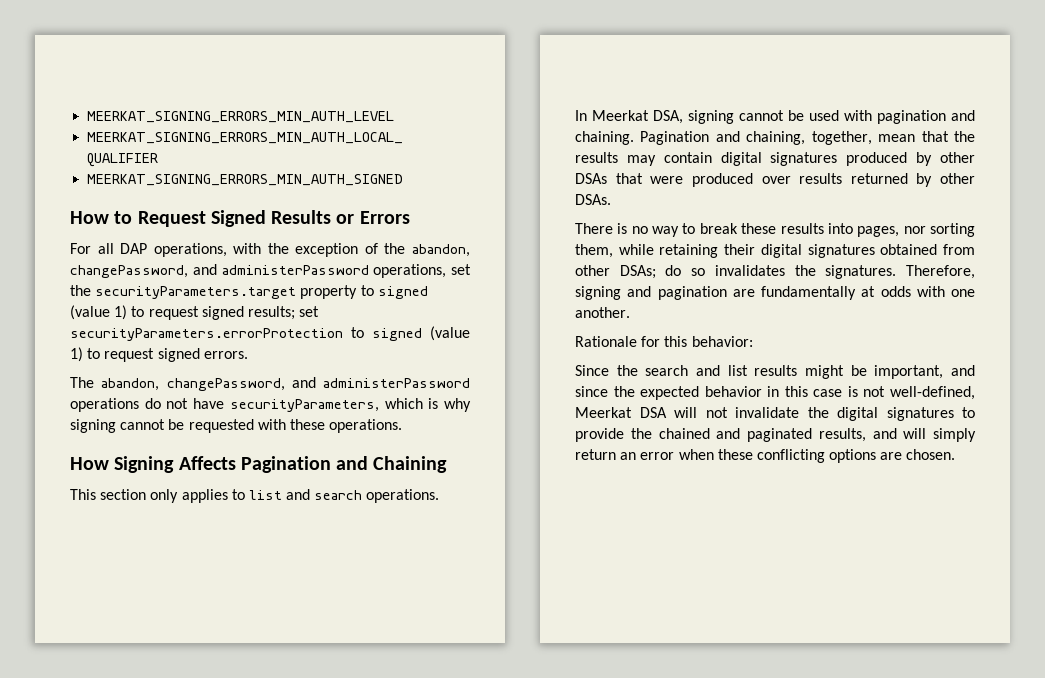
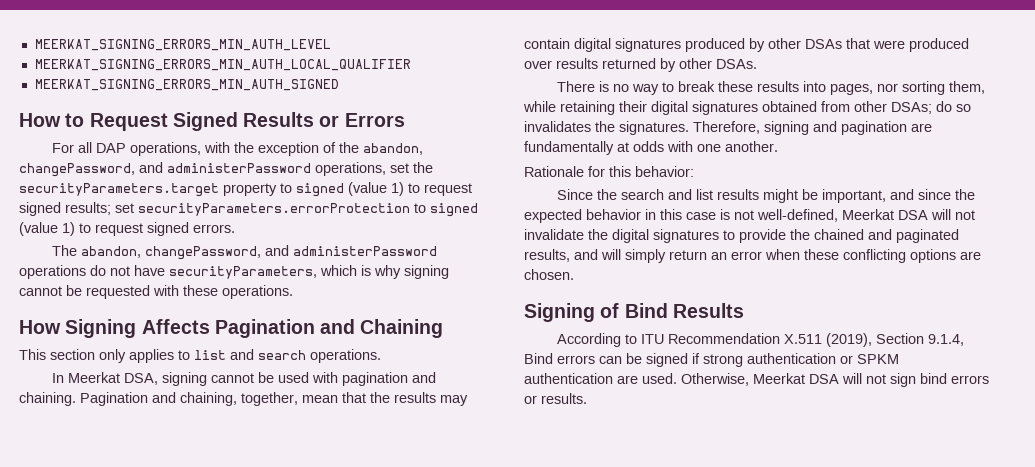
(956, 454) none -> [524,303,744,322] [556,333,964,347] [524,353,899,367] [524,373,989,387] [524,393,587,404] // Signing of Bind Results // According to ITU Recommendation X.511 (2019), Section 9.1.4, Bind errors can be signed if strong authentication or SPKM authentication are used. Otherwise, Meerkat DSA will not sign bind errors or results.

